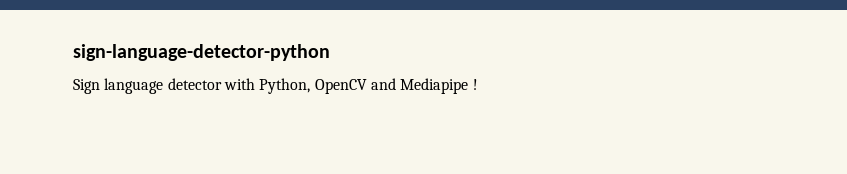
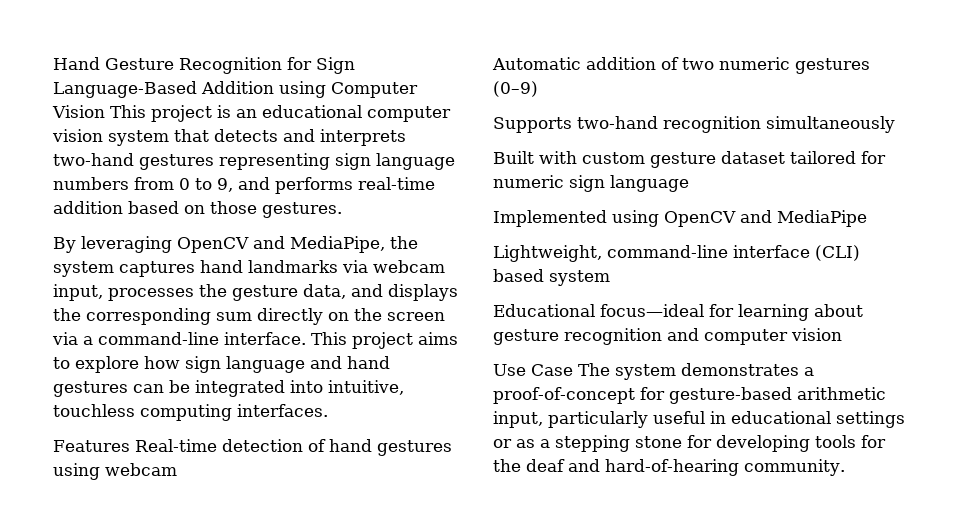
[73,44,330,61] [73,78,478,94] sign-language-detector-python // Sign language detector with Python, OpenCV and Mediapipe ! -> [53,57,355,74] [53,81,418,98] [52,105,451,122] [52,129,406,146] [53,153,455,170] [53,177,435,194] [53,201,342,218] [53,236,418,253] [53,260,445,277] [53,284,458,301] [53,308,445,325] [52,332,458,349] [53,356,390,373] [53,380,404,397] [53,404,328,421] [53,439,452,456] [53,463,177,480] [492,57,870,74] [493,81,538,97] [493,116,895,133] [493,151,886,168] [493,175,689,192] [493,210,867,227] [493,245,860,262] [493,269,610,286] [493,304,863,321] [493,328,842,345] [493,363,814,380] [493,387,886,404] [493,411,905,428] [493,435,886,452] [493,459,845,476] Hand Gesture Recognition for Sign Language-Based Addition using Computer Vision This project is an educational computer vision system that detects and interprets two-hand gestures representing sign language numbers from 0 to 9, and performs real-time addition based on those gestures. // By leveraging OpenCV and MediaPipe, the system captures hand landmarks via webcam input, processes the gesture data, and displays the corresponding sum directly on the screen via a command-line interface. This project aims to explore how sign language and hand gestures can be integrated into intuitive, touchless computing interfaces. // Features Real-time detection of hand gestures using webcam // Automatic addition of two numeric gestures (0–9) // Supports two-hand recognition simultaneously // Built with custom gesture dataset tailored for numeric sign language // Implemented using OpenCV and MediaPipe // Lightweight, command-line interface (CLI) based system // Educational focus—ideal for learning about gesture recognition and computer vision // Use Case The system demonstrates a proof-of-concept for gesture-based arithmetic input, particularly useful in educational settings or as a stepping stone for developing tools for the deaf and hard-of-hearing community.

